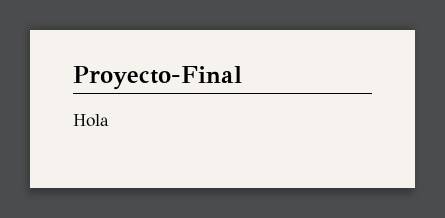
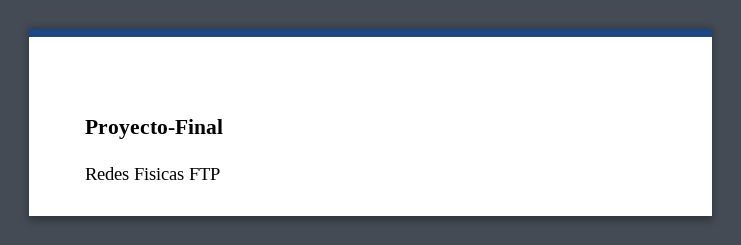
[73,114,109,127] Hola -> [85,167,220,180] Redes Fisicas FTP

